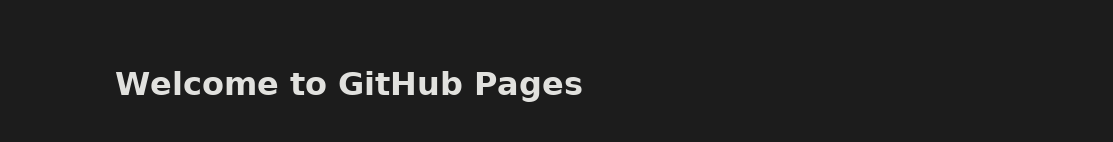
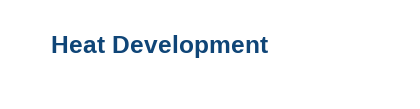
[115,71,583,102] Welcome to GitHub Pages -> [51,35,268,58] Heat Development

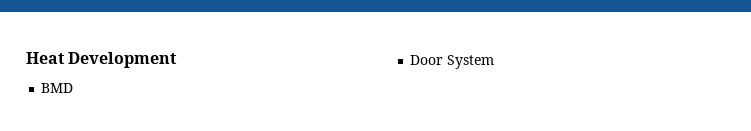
(268, 46) none -> [41,83,74,93] [410,55,495,69] // BMD // Door System

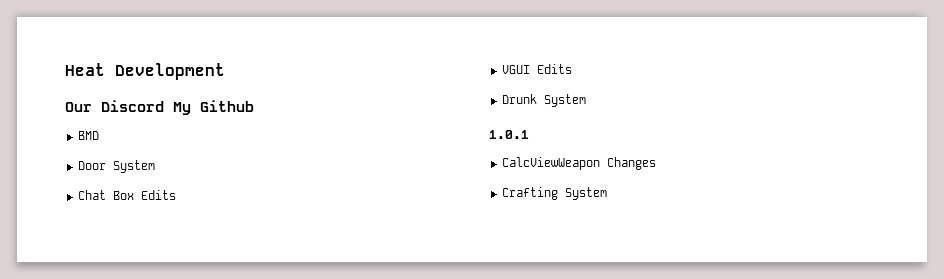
(178, 60) none -> [65,100,254,115] // Our Discord My Github
(495, 62) none -> [77,190,176,200] [501,64,572,74] [501,94,586,107] [489,130,529,139] [501,157,656,170] [501,187,607,200] // Chat Box Edits // VGUI Edits // Drunk System // 1.0.1 // CalcViewWeapon Changes // Crafting System

